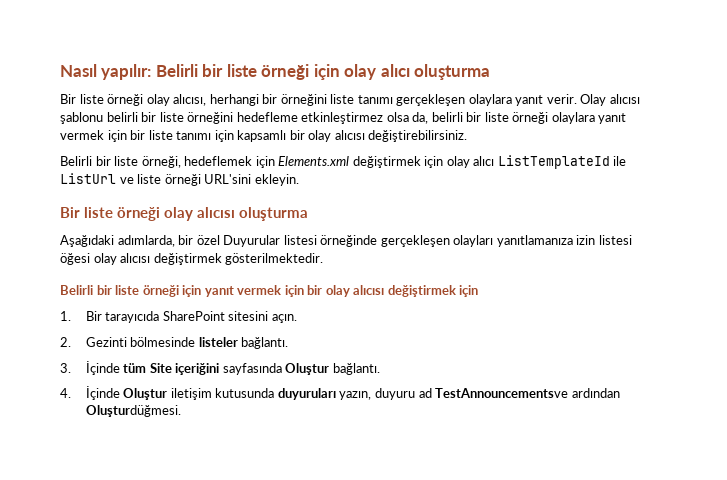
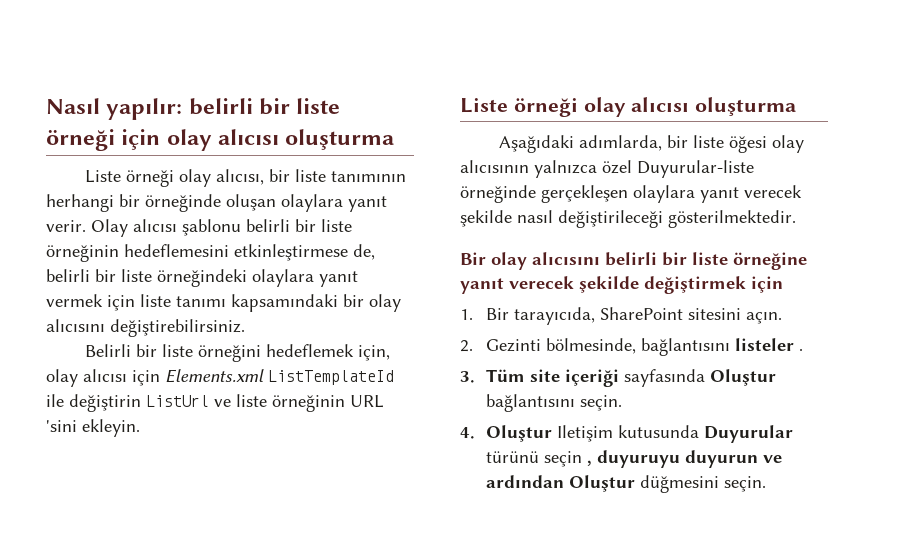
[155,64,198,77] Belirli -> [188,98,253,115] belirli
[380,64,491,80] [60,94,104,104] alıcı oluşturma // Bir liste -> [218,129,395,150] [85,170,122,183] alıcısı oluşturma // Liste
[209,94,466,106] herhangi bir örneğini liste tanımı gerçekleşen -> [269,169,407,182] [46,194,276,212] bir liste tanımının herhangi bir örneğinde oluşan
[187,112,549,124] örneğini hedefleme etkinleştirmez olsa da, belirli bir liste örneği -> [46,244,375,262] [46,269,247,287] örneğinin hedeflemesini etkinleştirmese de, belirli bir liste örneğindeki
[130,130,365,142] bir liste tanımı için kapsamlı bir olay alıcısı -> [140,294,401,312] [46,319,105,332] liste tanımı kapsamındaki bir olay alıcısını
[141,156,495,168] örneği, hedeflemek için Elements.xml değiştirmek için olay alıcı -> [198,344,391,362] [46,369,264,387] örneğini hedeflemek için, olay alıcısı için Elements.xml
(627, 161) none -> [69,394,141,412] değiştirin
[164,174,252,186] örneği URL'sini -> [272,395,384,412] [46,420,77,432] örneğinin URL 'sini
[60,207,114,218] Bir liste -> [460,98,508,113] Liste
[196,235,632,247] [60,253,324,265] [60,285,385,297] özel Duyurular listesi örneğinde gerçekleşen olayları yanıtlamanıza izin listesi öğesi olay alıcısı değiştirmek gösterilmektedir. // Belirli bir liste örneği için yanıt vermek için bir olay alıcısı -> [693,135,805,153] [460,160,754,178] [460,185,802,203] [460,210,796,228] [460,252,807,270] [460,276,639,294] liste öğesi olay alıcısının yalnızca özel Duyurular-liste örneğinde gerçekleşen olaylara yanıt verecek şekilde nasıl değiştirileceği gösterilmektedir. // Bir olay alıcısını belirli bir liste örneğine yanıt verecek şekilde
[105,311,160,323] tarayıcıda -> [513,307,595,325] tarayıcıda,
[130,337,289,349] [60,361,380,375] [60,386,620,400] [85,405,181,417] bölmesinde listeler bağlantı. // 3. İçinde tüm Site içeriğini sayfasında Oluştur bağlantı. // 4. İçinde Oluştur iletişim kutusunda duyuruları yazın, duyuru ad TestAnnouncementsve ardından Oluşturdüğmesi. -> [545,338,803,356] [460,369,776,387] [485,394,622,412] [460,425,793,443] [485,450,782,468] [485,475,766,493] bölmesinde, bağlantısını listeler . // 3. Tüm site içeriği sayfasında Oluştur bağlantısını seçin. // 4. Oluştur Iletişim kutusunda Duyurular türünü seçin , duyuruyu duyurun ve ardından Oluştur düğmesini seçin.

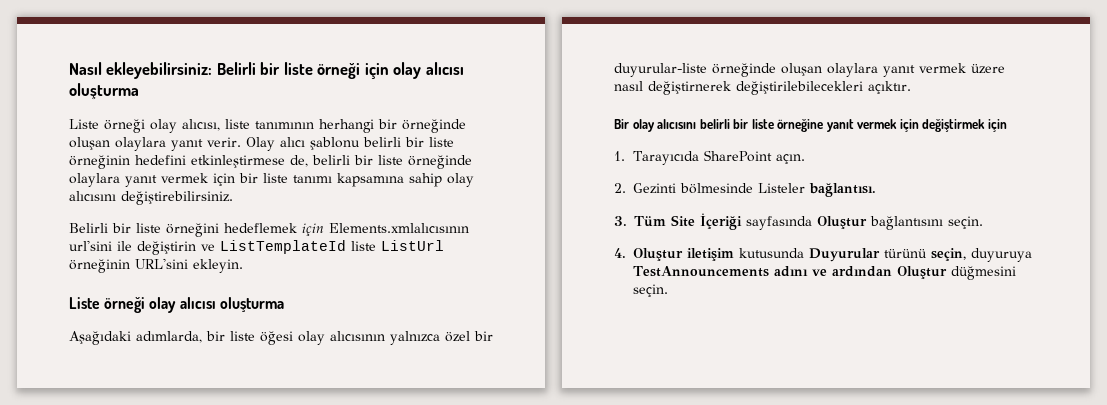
[106,98,253,120] yapılır: belirli -> [106,62,256,79] ekleyebilirsiniz: Belirli
[269,169,291,182] bir -> (220, 125) none
[133,219,177,232] alıcısı -> [280,137,305,147] alıcı
[124,244,229,257] hedeflemesini -> [135,155,186,165] hedefini
[157,269,247,287] örneğindeki -> [408,155,472,169] örneğinde
(135, 303) none -> [239,173,258,183] bir
[231,294,364,312] kapsamındaki bir -> [337,173,442,187] kapsamına sahip
[358,345,391,361] [46,369,394,387] [46,394,384,412] [46,420,77,432] için, olay alıcısı için Elements.xml ListTemplateId ile değiştirin ListUrl ve liste örneğinin URL 'sini -> [302,223,469,236] [69,240,444,255] [69,258,188,273] için Elements.xmlalıcısının url'sini ile değiştirin ve ListTemplateId liste ListUrl örneğinin URL'sini
[637,160,754,178] [460,185,802,203] [460,210,796,228] Duyurular-liste örneğinde gerçekleşen olaylara yanıt verecek şekilde nasıl değiştirileceği gösterilmektedir. -> [474,331,493,341] [614,63,1005,77] [614,81,911,95] bir duyurular-liste örneğinde oluşan olaylara yanıt vermek üzere nasıl değiştirnerek değiştirilebilecekleri açıktır.
[509,276,639,293] verecek şekilde -> [857,119,919,132] vermek için
[485,307,741,325] Bir tarayıcıda, SharePoint sitesini -> [633,150,773,165] Tarayıcıda SharePoint
[545,338,803,356] bölmesinde, bağlantısını listeler . -> [680,183,877,197] bölmesinde Listeler bağlantısı.
[529,369,619,387] site içeriği -> [671,213,742,230] Site İçeriği
[556,425,613,442] Iletişim -> [687,248,735,261] iletişim
[543,450,758,468] seçin , duyuruyu duyurun -> [931,248,1033,262] [633,266,809,277] seçin, duyuruya TestAnnouncements adını

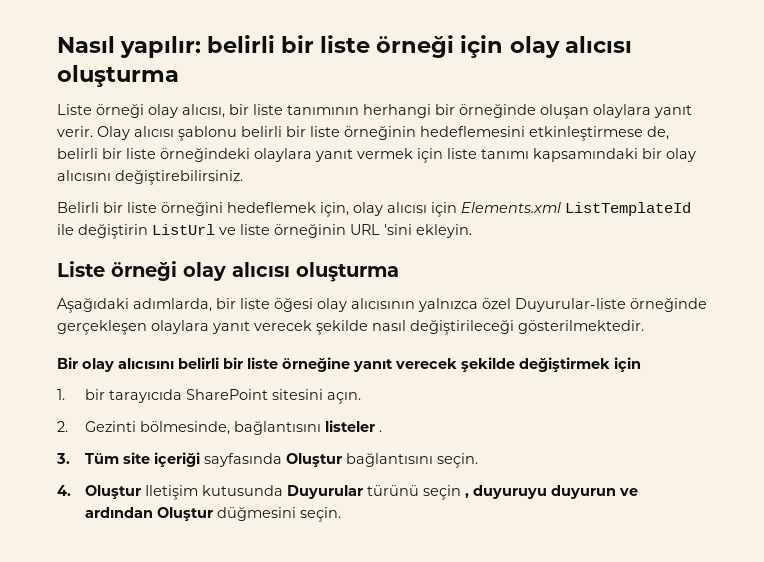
[106,62,256,79] ekleyebilirsiniz: Belirli -> [120,35,276,58] yapılır: belirli
(220, 125) none -> [229,104,249,115] bir
[280,137,305,147] alıcı -> [134,126,174,137] alıcısı
[135,155,186,165] hedefini -> [420,126,525,137] hedeflemesini
[408,155,472,169] örneğinde -> [160,148,250,162] örneğindeki
[239,173,258,183] bir -> (443, 155) none
[337,173,442,187] kapsamına sahip -> [533,148,662,162] kapsamındaki bir
[302,223,469,236] [69,240,444,255] [69,258,188,273] için Elements.xmlalıcısının url'sini ile değiştirin ve ListTemplateId liste ListUrl örneğinin URL'sini -> [320,202,691,217] [57,224,412,239] için, olay alıcısı için Elements.xml ListTemplateId ile değiştirin ListUrl ve liste örneğinin URL 'sini
[474,331,493,341] [614,63,1005,77] [614,81,911,95] bir duyurular-liste örneğinde oluşan olaylara yanıt vermek üzere nasıl değiştirnerek değiştirilebilecekleri açıktır. -> [515,298,707,312] [57,320,644,335] Duyurular-liste örneğinde gerçekleşen olaylara yanıt verecek şekilde nasıl değiştirileceği gösterilmektedir.
[857,119,919,132] vermek için -> [395,357,515,373] verecek şekilde
[633,150,773,165] Tarayıcıda SharePoint -> [84,389,323,403] bir tarayıcıda SharePoint sitesini
[680,183,877,197] bölmesinde Listeler bağlantısı. -> [139,420,382,435] bölmesinde, bağlantısını listeler .
[671,213,742,230] Site İçeriği -> [122,452,200,468] site içeriği
[687,248,735,261] iletişim -> [144,485,198,500] Iletişim
[931,248,1033,262] [633,266,809,277] seçin, duyuruya TestAnnouncements adını -> [422,485,616,500] seçin , duyuruyu duyurun

